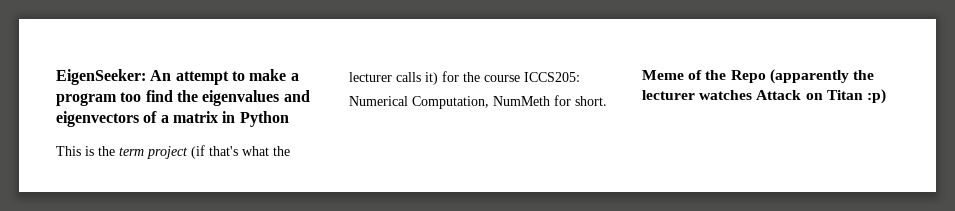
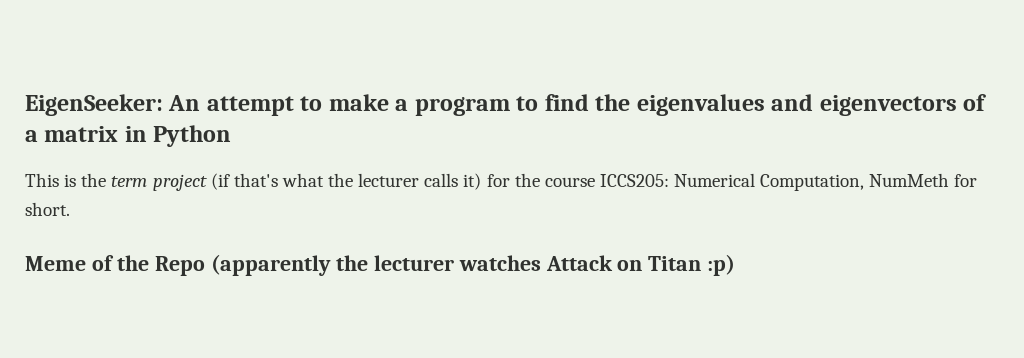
[120,92,142,102] too -> [516,96,539,111] to

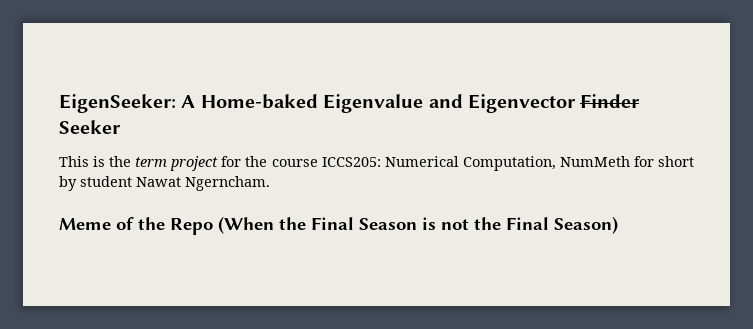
[168,94,987,116] [25,125,232,147] An attempt to make a program to find the eigenvalues and eigenvectors of a matrix in Python -> [181,94,641,113] [59,120,121,134] A Home-baked Eigenvalue and Eigenvector Finder Seeker
[210,173,482,190] (if that's what the lecturer calls it) -> (219, 163) none
[25,202,70,216] short. -> [658,156,695,167] [59,176,270,191] short by student Nawat Ngerncham.
[210,254,736,276] (apparently the lecturer watches Attack on Titan :p) -> [218,216,618,234] (When the Final Season is not the Final Season)

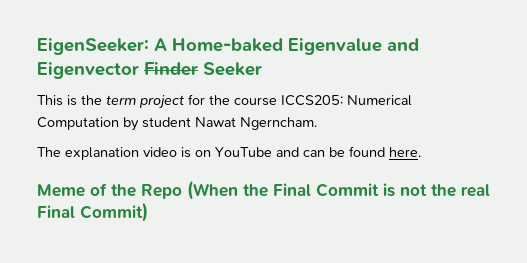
[462,156,695,171] Computation, NumMeth for short -> [37,117,119,130] Computation
(270, 183) none -> [37,146,421,160] // The explanation video is on YouTube and can be found here.
[359,218,417,230] Season -> [316,183,379,197] Commit
[506,216,618,234] Final Season) -> [461,184,490,197] [37,202,148,222] real Final Commit)

